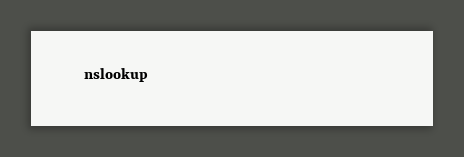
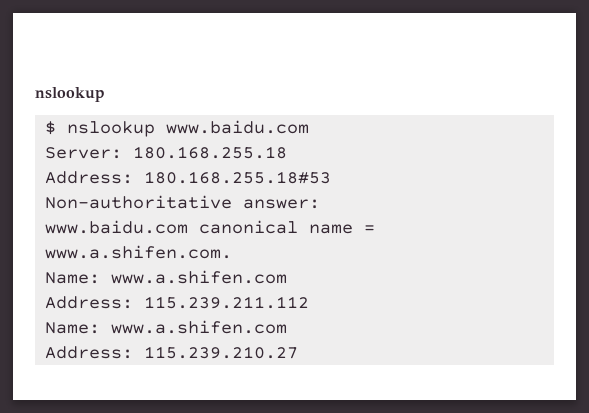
[84,68,148,82] nslookup -> [35,87,105,102] [44,120,309,137] [44,146,287,159] [44,171,331,184] [44,195,320,209] [44,220,375,234] [44,245,232,259] [44,270,287,284] [44,296,309,309] [44,320,287,334] [44,346,298,359] nslookup // $ nslookup www.baidu.com // Server: 180.168.255.18 // Address: 180.168.255.18#53 // Non-authoritative answer: // www.baidu.com canonical name = www.a.shifen.com. // Name: www.a.shifen.com // Address: 115.239.211.112 // Name: www.a.shifen.com // Address: 115.239.210.27

